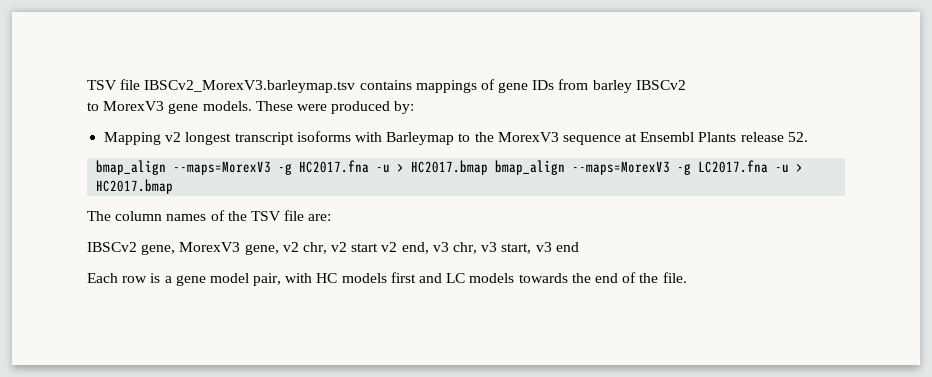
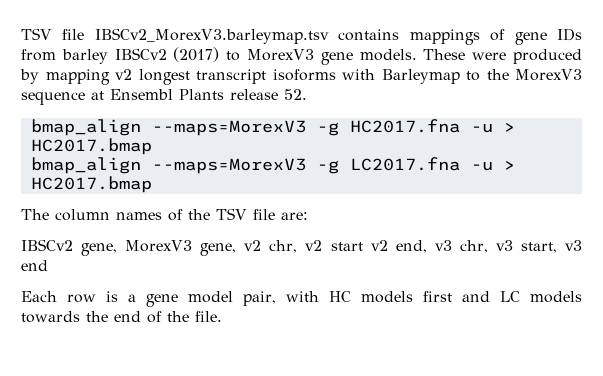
(686, 85) // -> [173,47,220,62] (2017)
[394,101,415,114] [104,132,162,145] by: // Mapping -> [20,69,110,85] by mapping
(489, 167) none -> (152, 146) //

